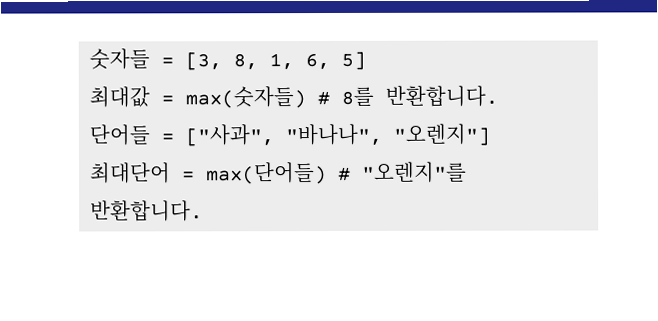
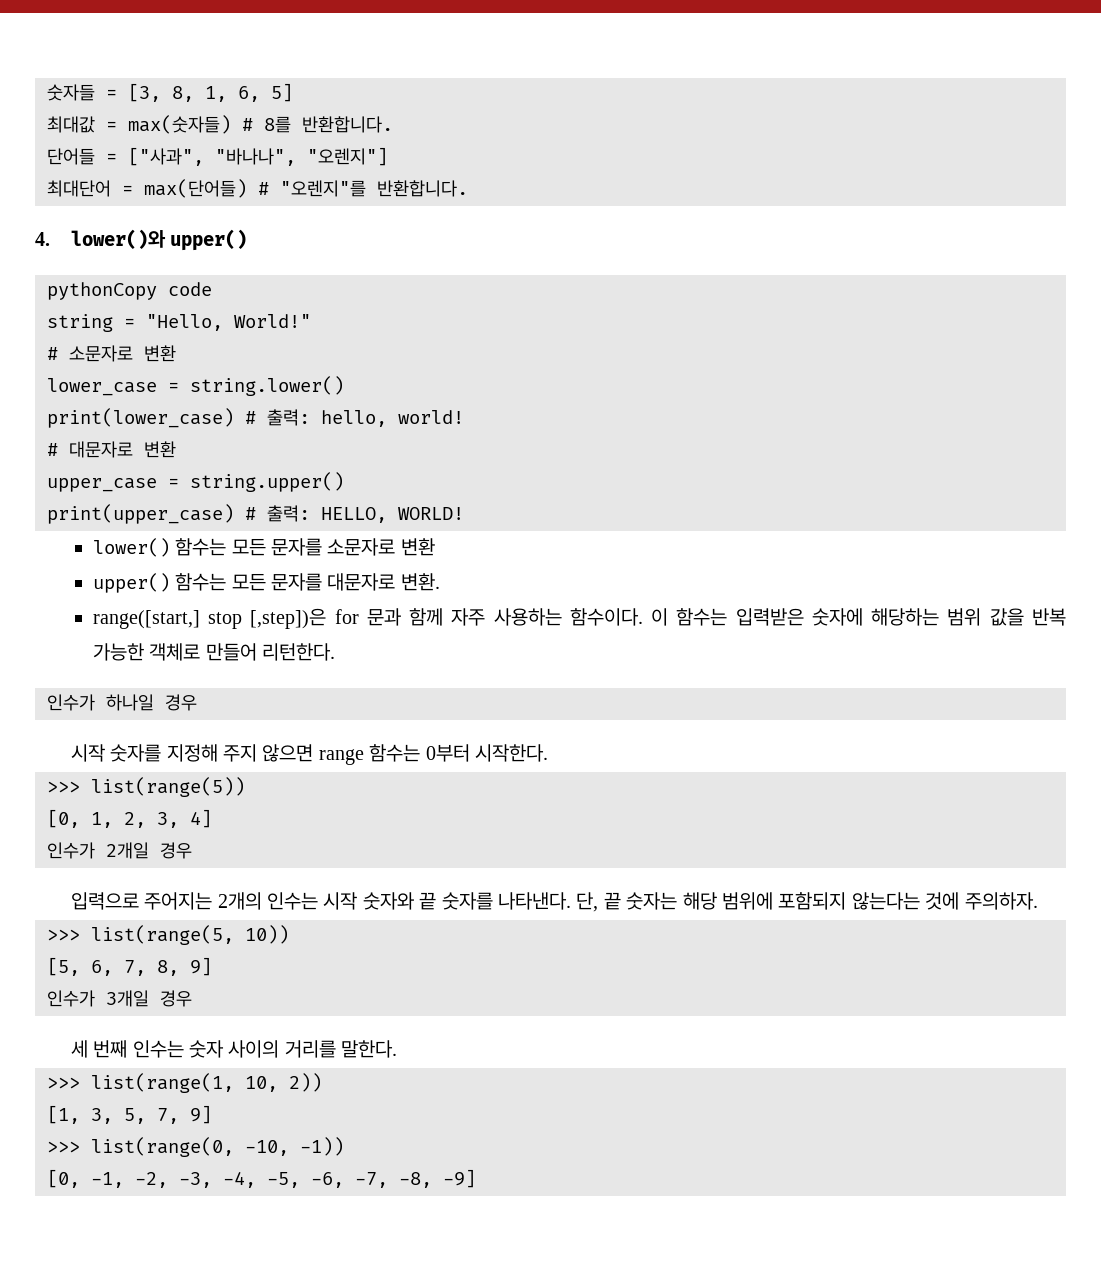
(203, 211) none -> [35,229,248,251] [47,282,212,300] [47,314,311,332] [47,345,176,362] [47,376,344,396] [47,408,464,428] [47,441,176,458] [47,472,344,492] [47,504,464,524] [92,538,435,557] [92,573,440,593] [92,608,1066,629] [92,643,335,661] [47,694,197,711] [70,744,548,765] [47,777,245,797] [47,809,212,828] [47,842,192,859] [70,892,1038,912] [47,925,289,945] [47,957,212,976] [47,990,192,1007] [70,1040,398,1058] [47,1073,322,1093] [47,1105,212,1124] [47,1137,344,1157] [47,1169,476,1188] // 4. lower()와 upper() // pythonCopy code // string = "Hello, World!" // # 소문자로 변환 // lower_case = string.lower() // print(lower_case) # 출력: hello, world! // # 대문자로 변환 // upper_case = string.upper() // print(upper_case) # 출력: HELLO, WORLD! // lower() 함수는 모든 문자를 소문자로 변환 // upper() 함수는 모든 문자를 대문자로 변환. // range([start,] stop [,step])은 for 문과 함께 자주 사용하는 함수이다. 이 함수는 입력받은 숫자에 해당하는 범위 값을 반복 가능한 객체로 만들어 리턴한다. // 인수가 하나일 경우 // 시작 숫자를 지정해 주지 않으면 range 함수는 0부터 시작한다. // >>> list(range(5)) // [0, 1, 2, 3, 4] // 인수가 2개일 경우 // 입력으로 주어지는 2개의 인수는 시작 숫자와 끝 숫자를 나타낸다. 단, 끝 숫자는 해당 범위에 포함되지 않는다는 것에 주의하자. // >>> list(range(5, 10)) // [5, 6, 7, 8, 9] // 인수가 3개일 경우 // 세 번째 인수는 숫자 사이의 거리를 말한다. // >>> list(range(1, 10, 2)) // [1, 3, 5, 7, 9] // >>> list(range(0, -10, -1)) // [0, -1, -2, -3, -4, -5, -6, -7, -8, -9]

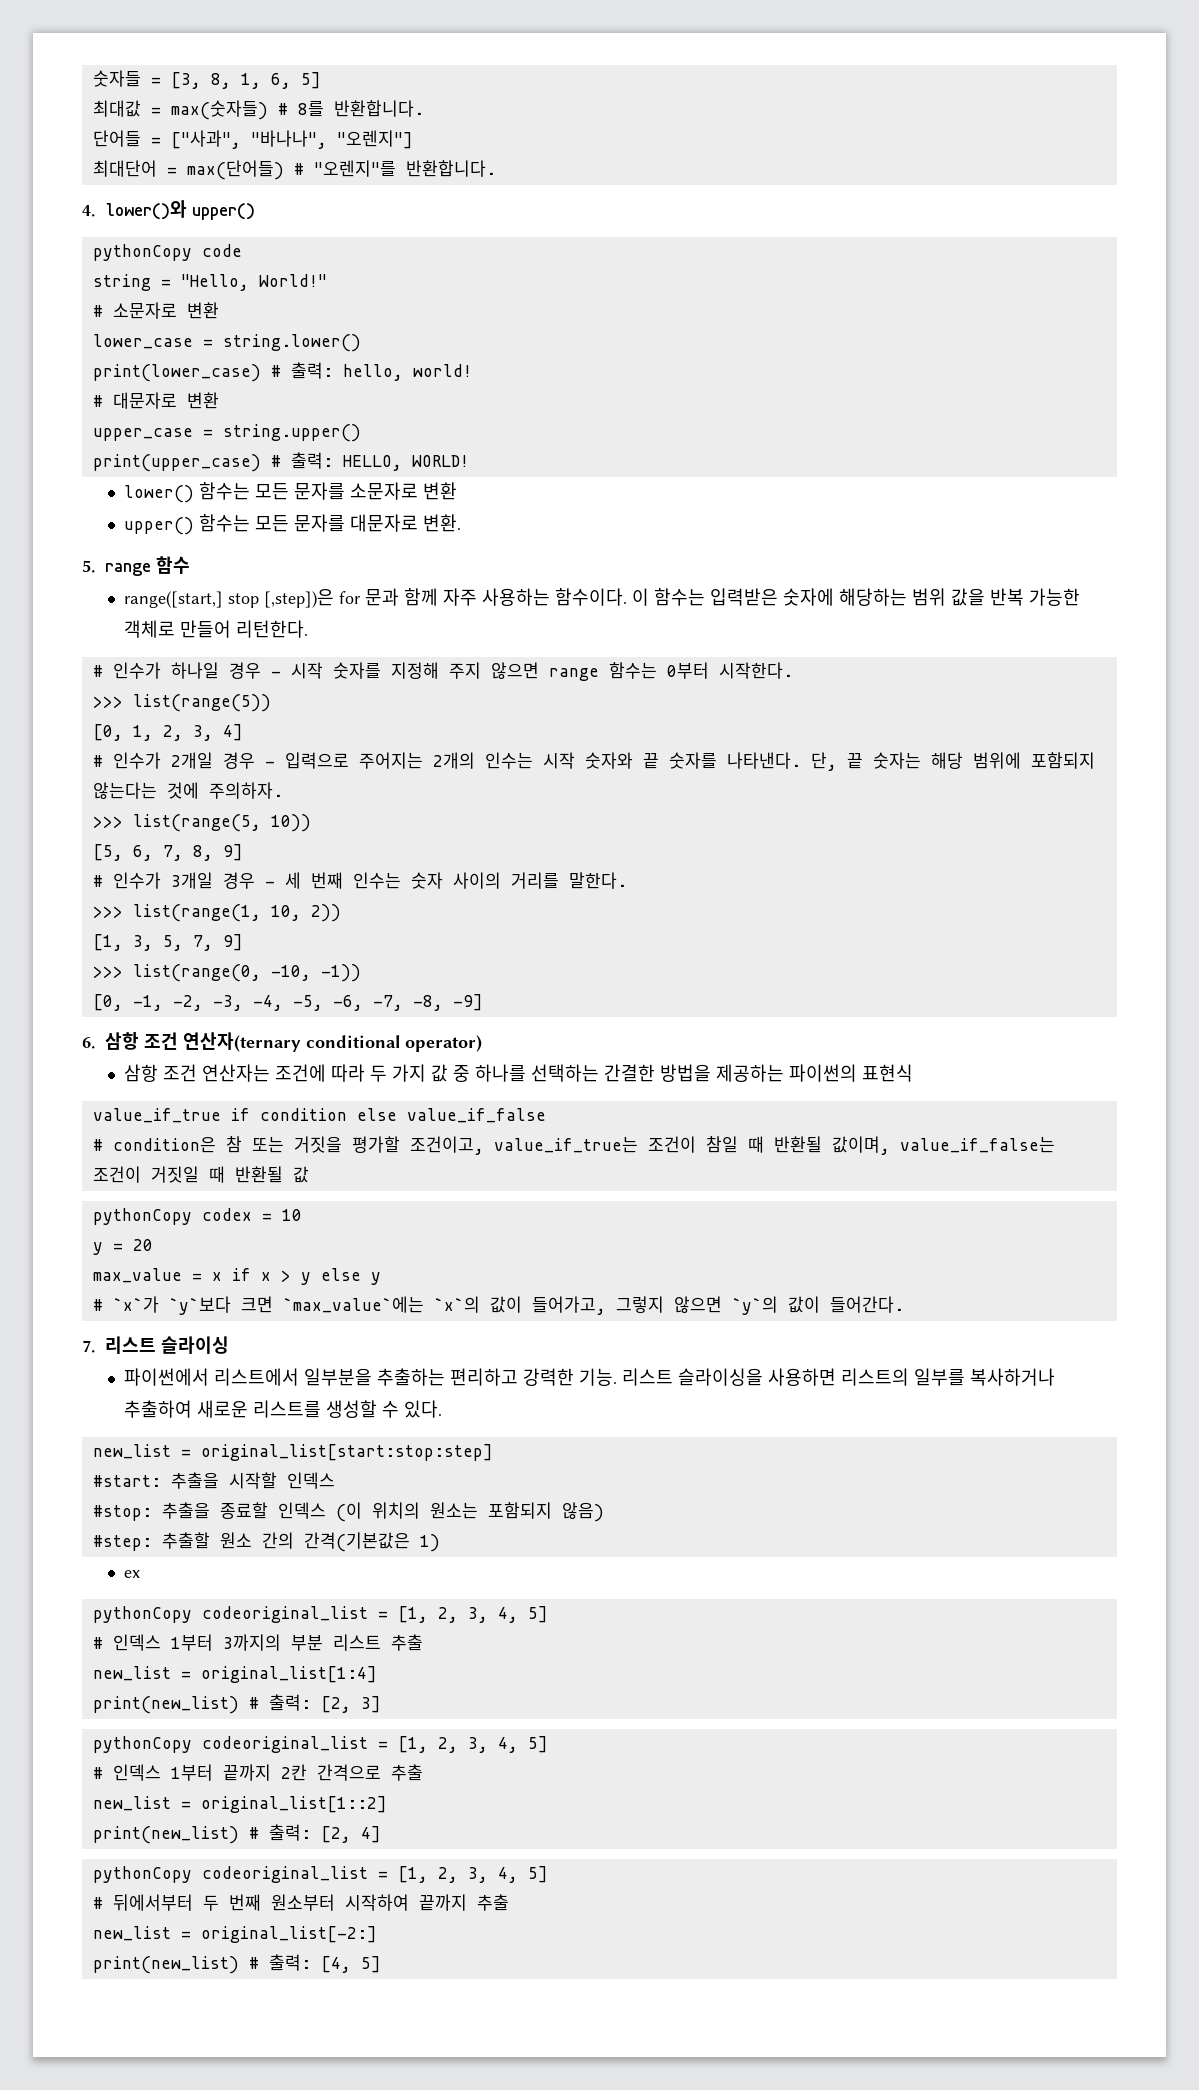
(440, 582) none -> [82,556,190,576] // 5. range 함수
(335, 652) none -> [92,665,103,677] #
(197, 702) // -> [270,671,281,677] -
(212, 818) none -> [92,755,103,767] #
(192, 850) // -> [264,761,275,767] -
(212, 966) none -> [92,875,103,887] #
(192, 998) // -> [264,881,275,887] -
(476, 1178) none -> [82,1032,482,1052] [124,1064,914,1082] [92,1108,546,1123] [92,1136,1055,1155] [92,1166,309,1183] [92,1208,302,1225] [92,1239,153,1255] [92,1268,381,1285] [92,1296,904,1315] [82,1336,229,1354] [124,1368,1056,1386] [124,1400,443,1418] [92,1444,493,1461] [92,1472,335,1489] [92,1502,604,1522] [92,1532,440,1552] [124,1570,141,1578] [92,1606,548,1623] [92,1634,423,1651] [92,1666,377,1683] [92,1694,381,1714] [92,1736,548,1753] [92,1764,423,1781] [92,1796,387,1813] [92,1824,381,1844] [92,1866,548,1883] [92,1894,509,1911] [92,1926,377,1943] [92,1954,381,1974] // 6. 삼항 조건 연산자(ternary conditional operator) // 삼항 조건 연산자는 조건에 따라 두 가지 값 중 하나를 선택하는 간결한 방법을 제공하는 파이썬의 표현식 // value_if_true if condition else value_if_false // # condition은 참 또는 거짓을 평가할 조건이고, value_if_true는 조건이 참일 때 반환될 값이며, value_if_false는 조건이 거짓일 때 반환될 값 // pythonCopy codex = 10 // y = 20 // max_value = x if x > y else y // # `x`가 `y`보다 크면 `max_value`에는 `x`의 값이 들어가고, 그렇지 않으면 `y`의 값이 들어간다. // 7. 리스트 슬라이싱 // 파이썬에서 리스트에서 일부분을 추출하는 편리하고 강력한 기능. 리스트 슬라이싱을 사용하면 리스트의 일부를 복사하거나 추출하여 새로운 리스트를 생성할 수 있다. // new_list = original_list[start:stop:step] // #start: 추출을 시작할 인덱스 // #stop: 추출을 종료할 인덱스 (이 위치의 원소는 포함되지 않음) // #step: 추출할 원소 간의 간격(기본값은 1) // ex // pythonCopy codeoriginal_list = [1, 2, 3, 4, 5] // # 인덱스 1부터 3까지의 부분 리스트 추출 // new_list = original_list[1:4] // print(new_list) # 출력: [2, 3] // pythonCopy codeoriginal_list = [1, 2, 3, 4, 5] // # 인덱스 1부터 끝까지 2칸 간격으로 추출 // new_list = original_list[1::2] // print(new_list) # 출력: [2, 4] // pythonCopy codeoriginal_list = [1, 2, 3, 4, 5] // # 뒤에서부터 두 번째 원소부터 시작하여 끝까지 추출 // new_list = original_list[-2:] // print(new_list) # 출력: [4, 5]

